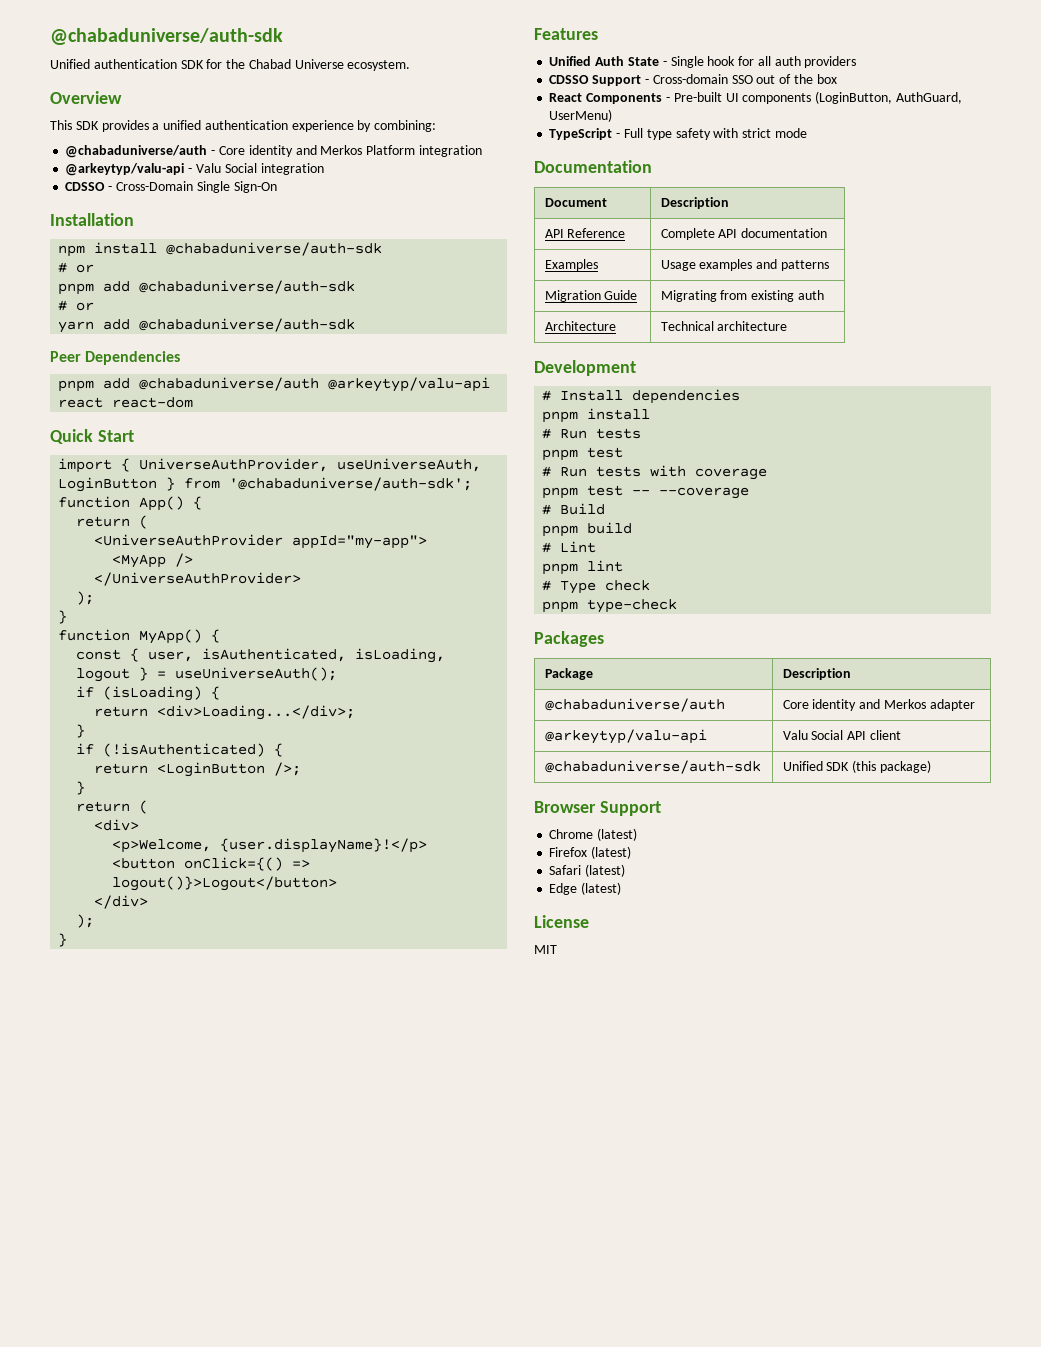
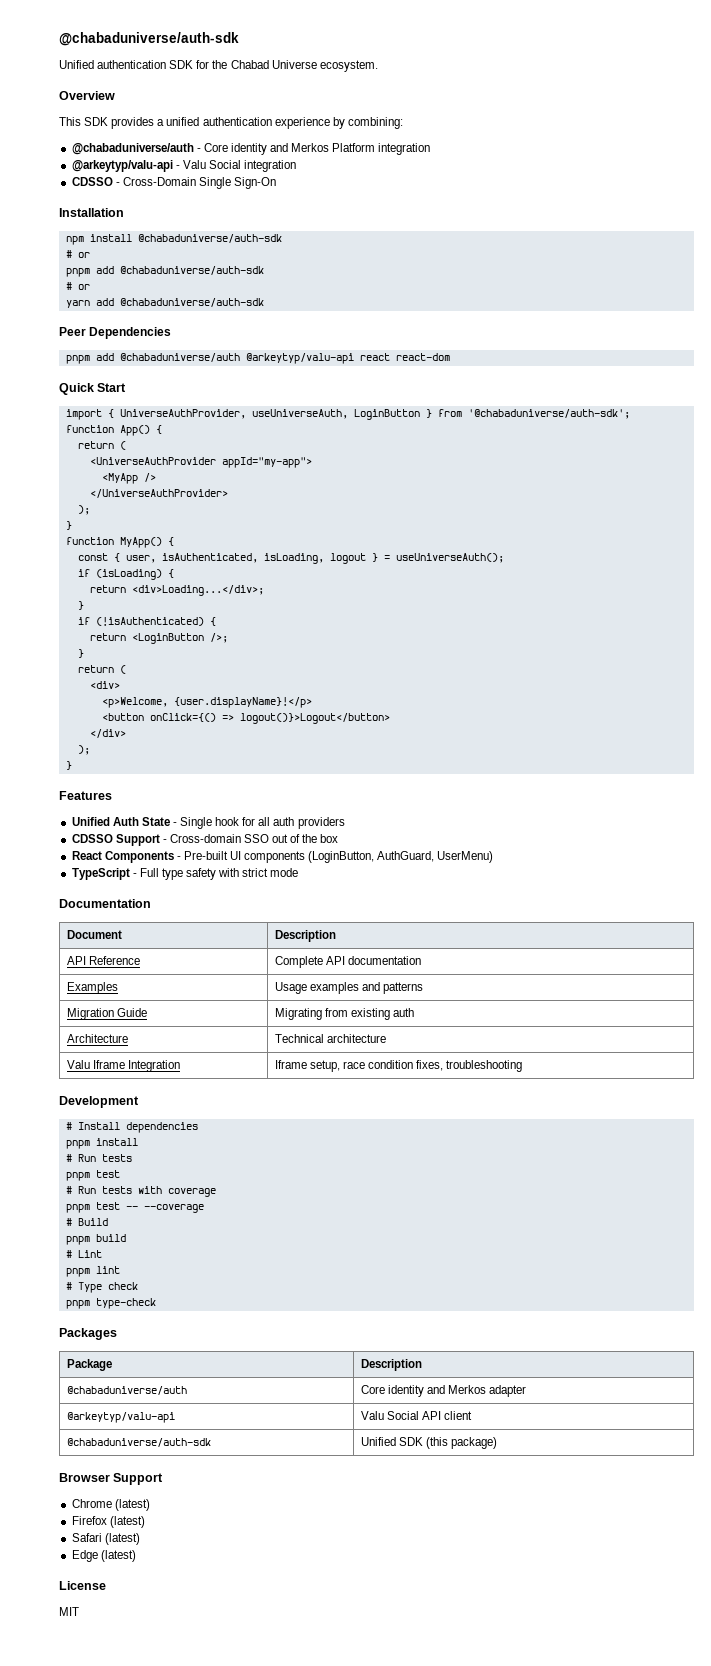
(788, 326) none -> [66,1060,181,1072] [274,1060,523,1072] // Valu Iframe Integration | Iframe setup, race condition fixes, troubleshooting

